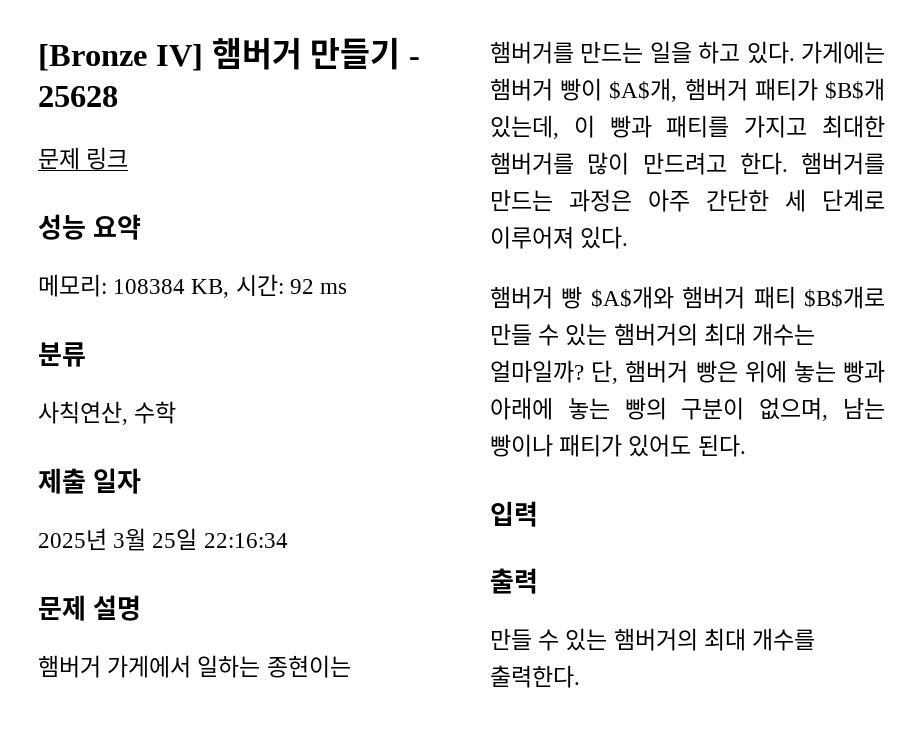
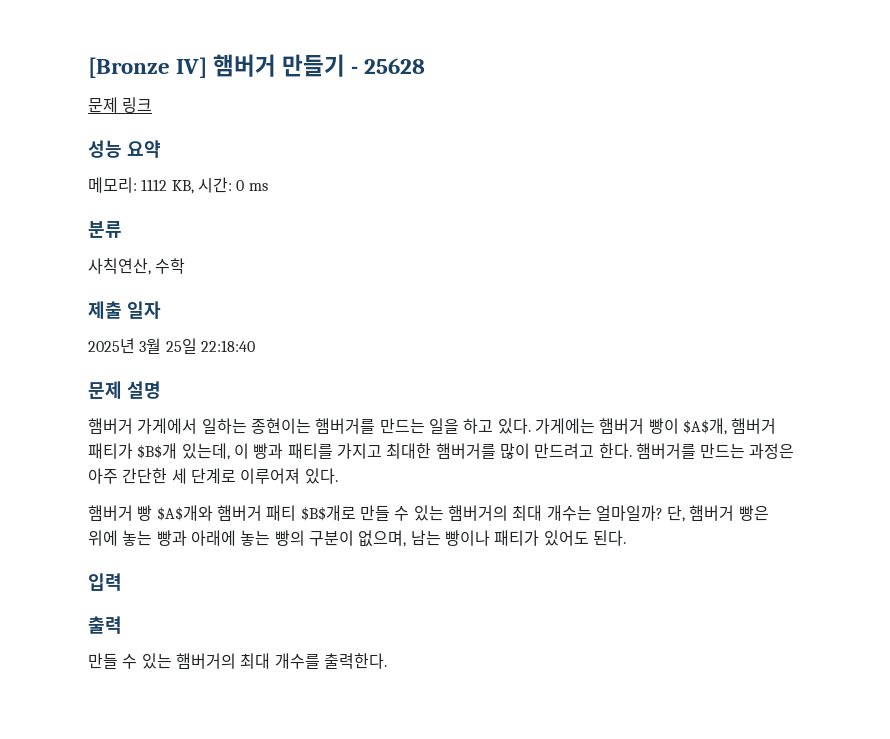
[113,279,186,294] 108384 -> [141,179,168,191] 1112
[289,279,314,294] 92 -> [236,180,245,191] 0
[203,533,288,548] 22:16:34 -> [200,340,255,352] 22:18:40

